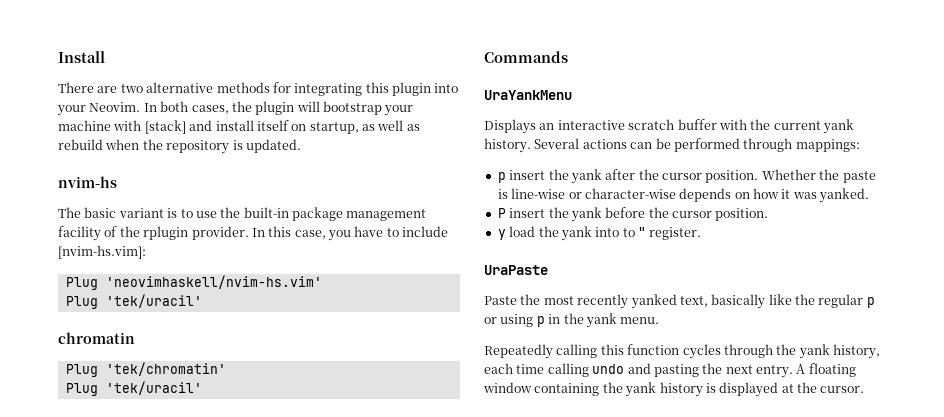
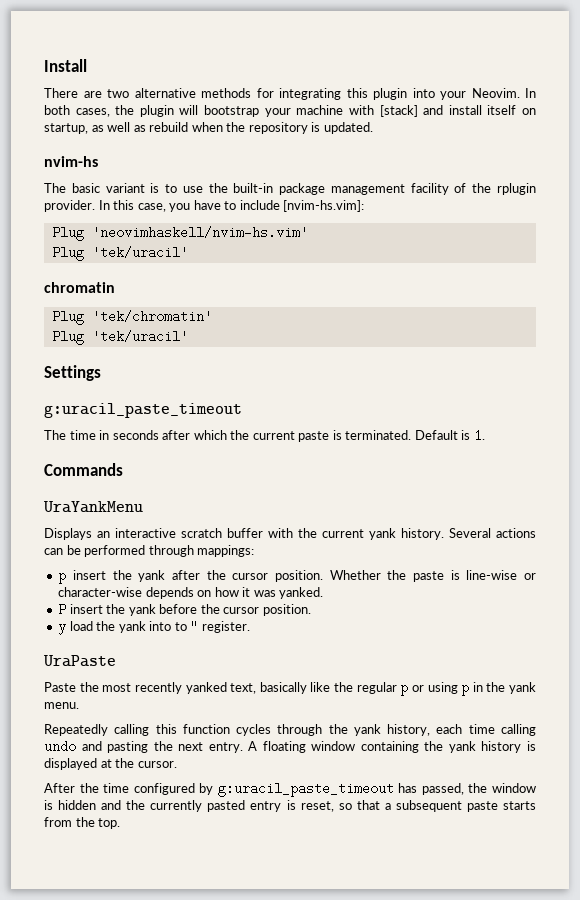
(202, 388) none -> [44,365,101,381] [44,403,242,418] [44,429,485,442] // Settings // g:uracil_paste_timeout // The time in seconds after which the current paste is terminated. Default is 1.
(865, 389) none -> [44,782,536,797] [44,800,536,812] [44,817,121,829] // After the time configured by g:uracil_paste_timeout has passed, the window is hidden and the currently pasted entry is reset, so that a subsequent paste starts from the top.

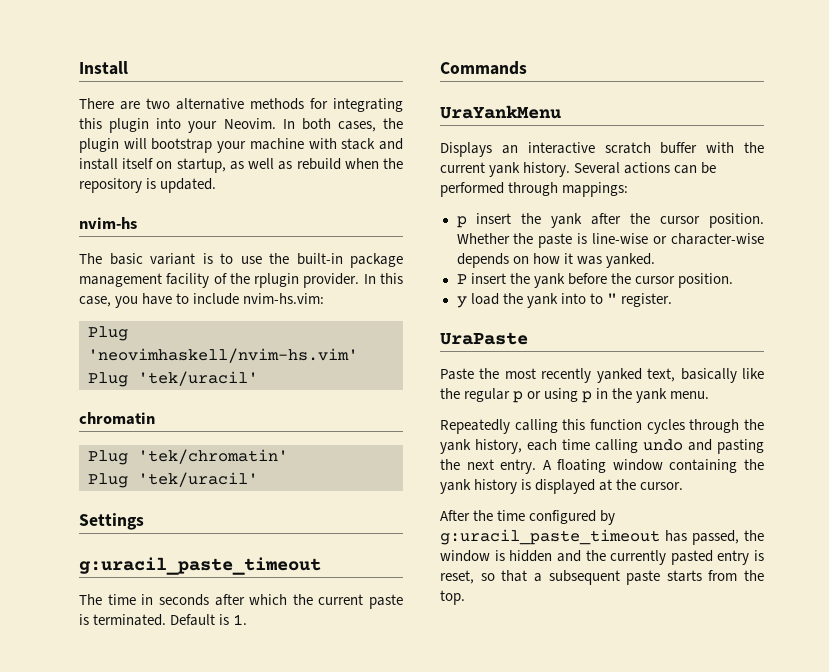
[379,105,418,117] [stack] -> [341,138,376,150] stack
[283,200,365,212] [nvim-hs.vim]: -> [243,293,325,304] nvim-hs.vim:

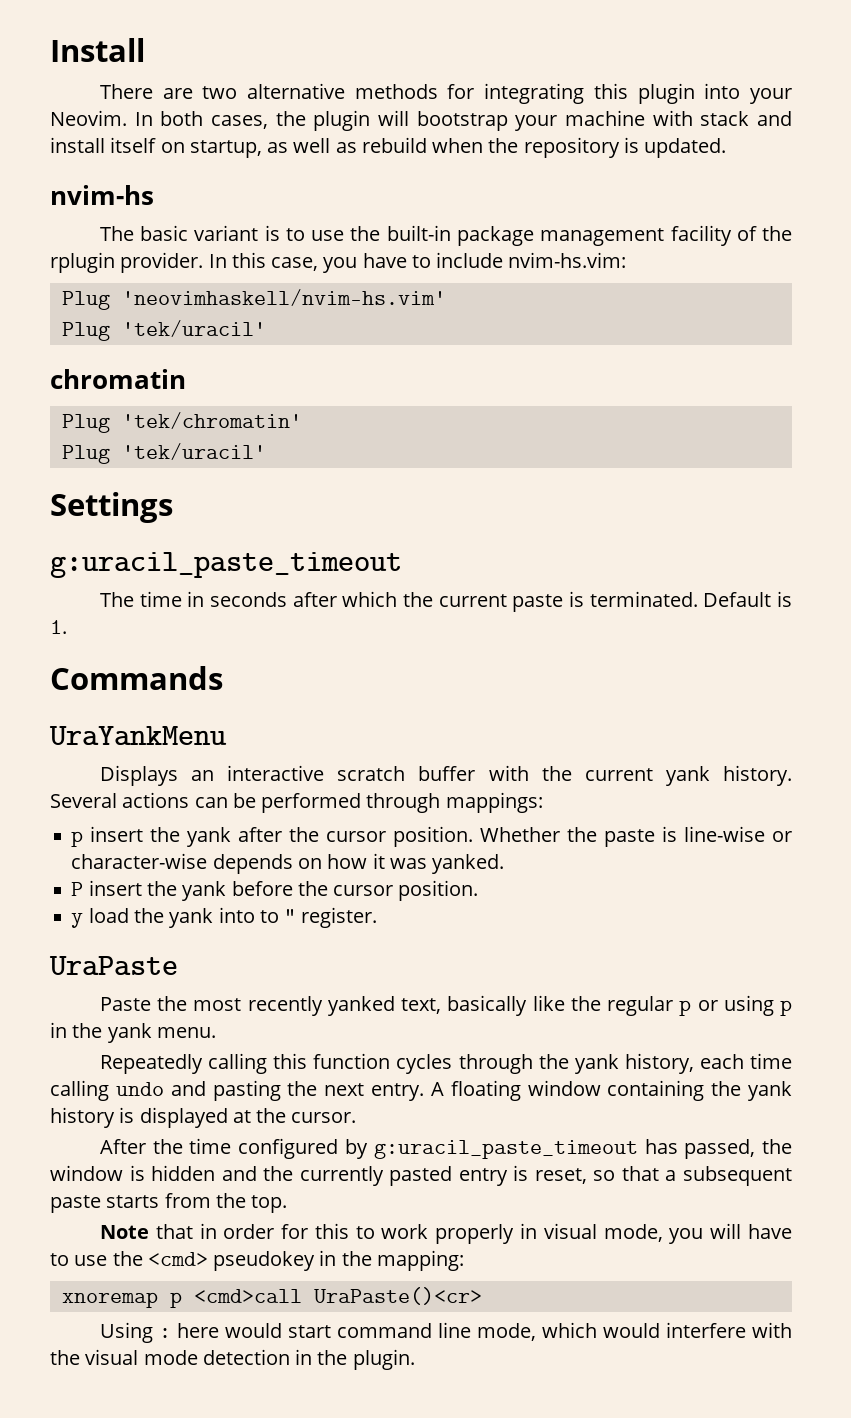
(465, 597) none -> [99,1223,793,1244] [50,1250,464,1271] [61,1287,482,1308] [99,1322,792,1343] [50,1349,415,1370] // Note that in order for this to work properly in visual mode, you will have to use the <cmd> pseudokey in the mapping: // xnoremap p <cmd>call UraPaste()<cr> // Using : here would start command line mode, which would interfere with the visual mode detection in the plugin.

